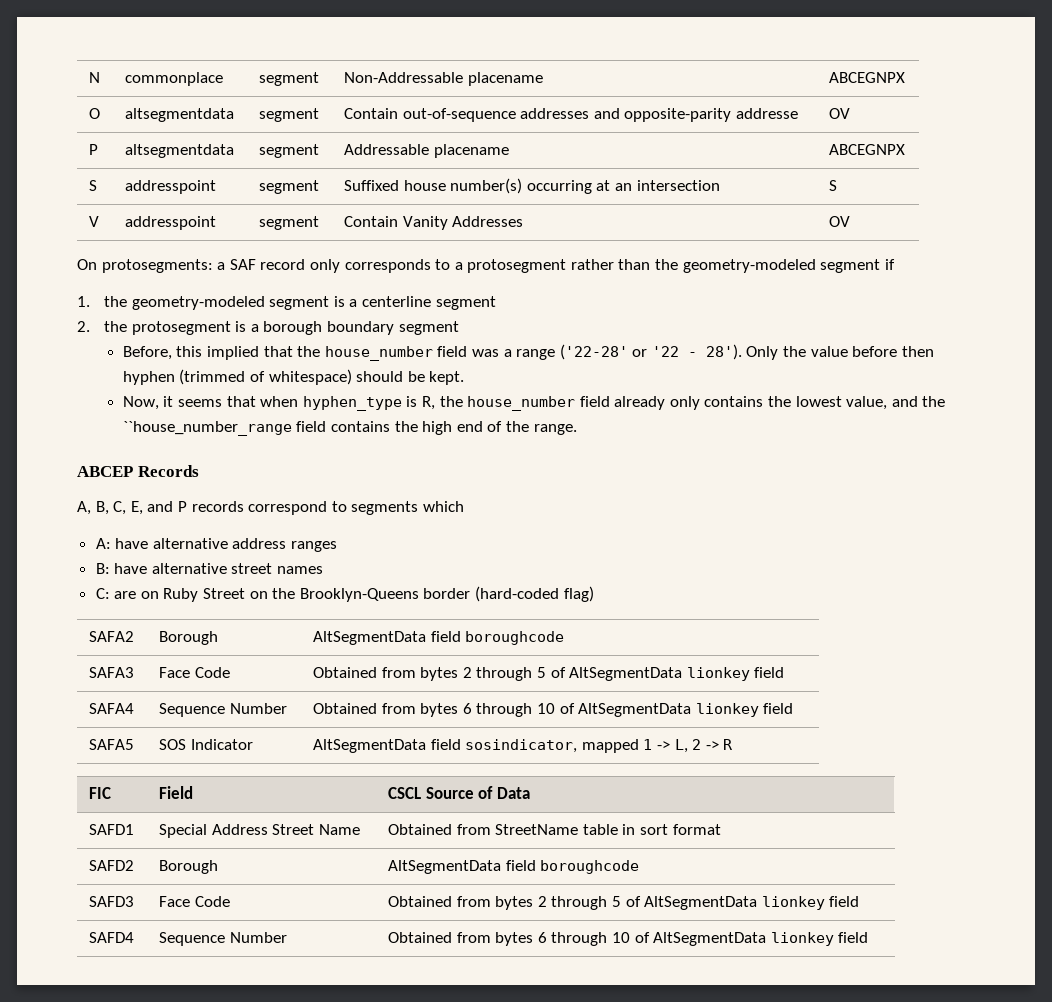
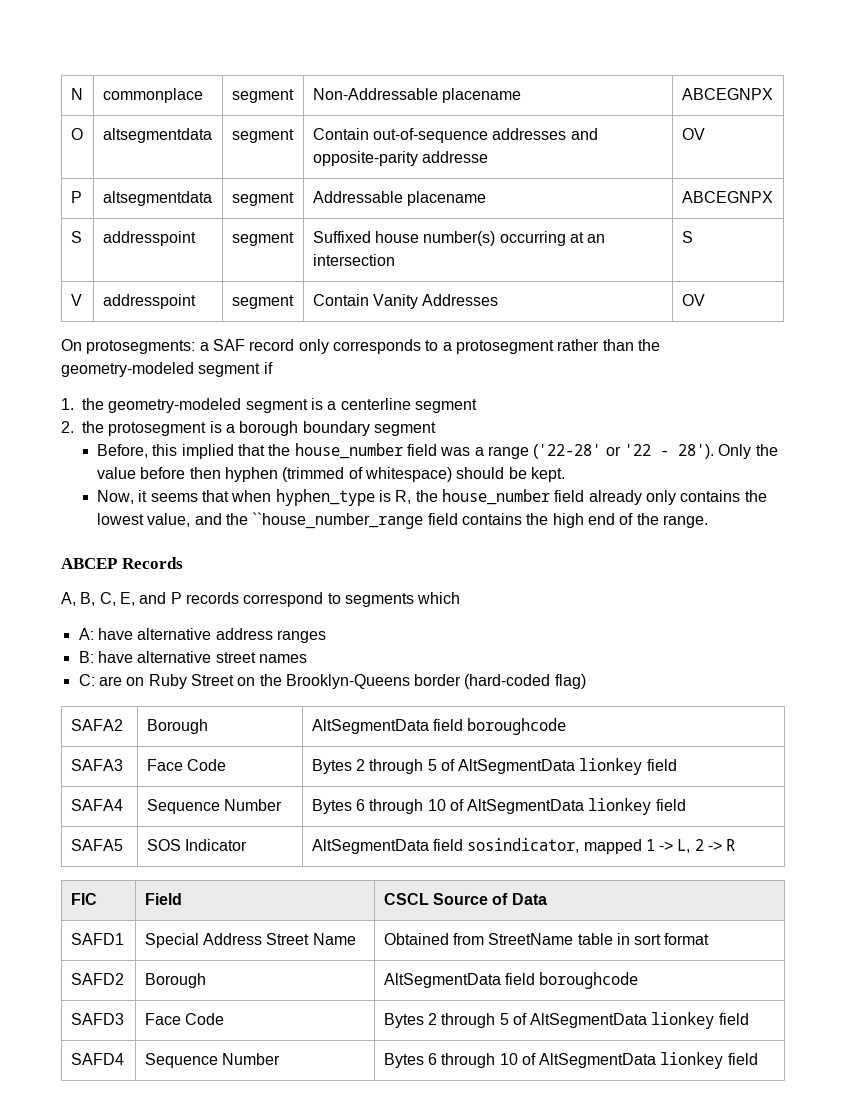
[313,667,459,681] Obtained from bytes -> [311,759,352,774] Bytes
[313,703,459,717] Obtained from bytes -> [311,799,352,814] Bytes
[388,896,534,910] Obtained from bytes -> [383,1013,424,1028] Bytes
[388,932,534,946] Obtained from bytes -> [383,1053,424,1068] Bytes

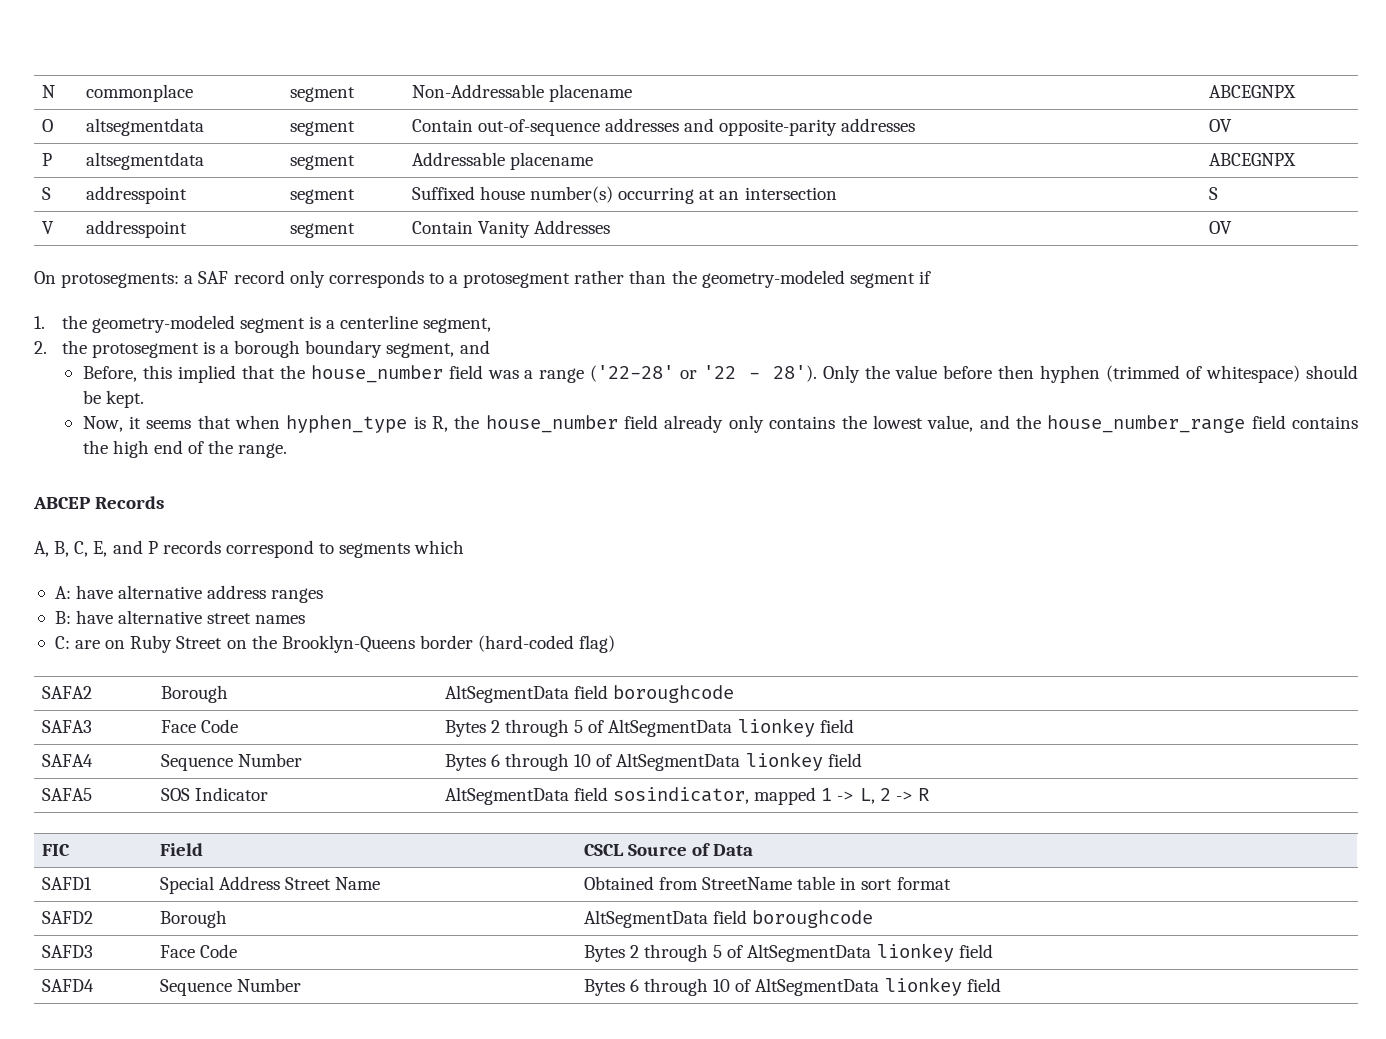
[421,151,488,163] addresse -> [841,118,916,132] addresses
[414,399,477,413] segment -> [423,318,492,333] segment,
[373,422,436,436] segment -> [386,340,490,358] segment, and
[252,512,424,529] ``house_number_range -> [1047,415,1246,433] house_number_range

